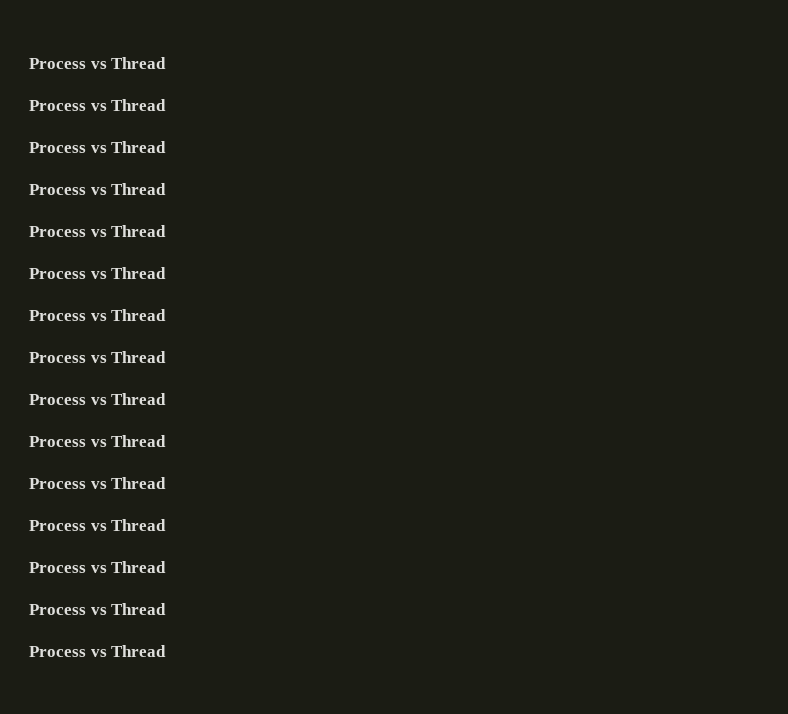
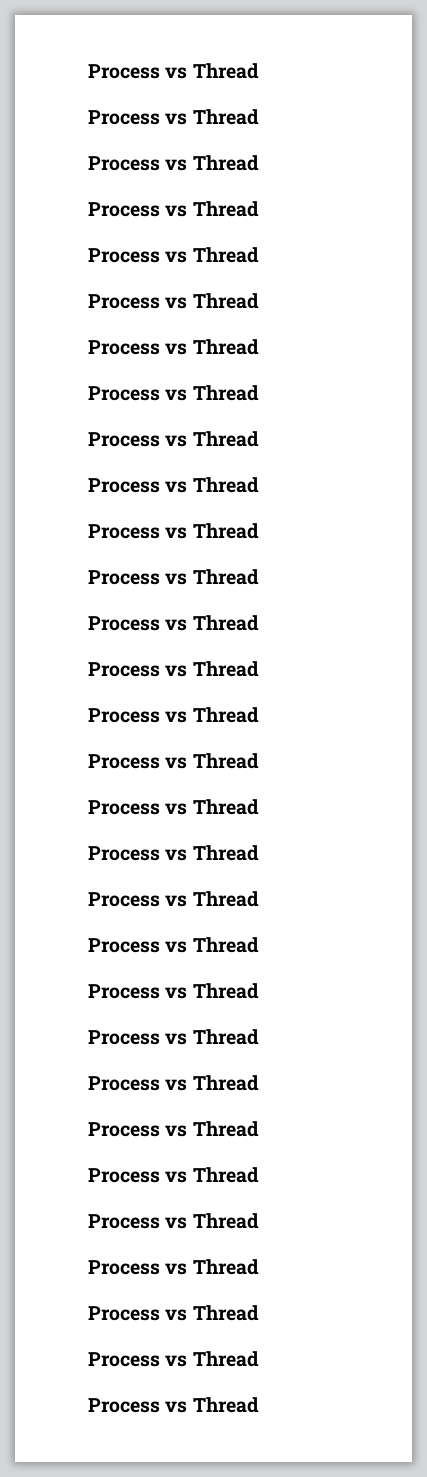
(167, 651) none -> [88,753,259,769] [88,799,259,815] [88,845,259,861] [88,891,259,907] [88,937,259,953] [88,983,259,999] [88,1029,259,1045] [88,1075,259,1091] [88,1121,259,1137] [88,1167,259,1183] [88,1213,259,1229] [88,1259,259,1275] [88,1305,259,1321] [88,1351,259,1367] [88,1397,259,1413] // Process vs Thread // Process vs Thread // Process vs Thread // Process vs Thread // Process vs Thread // Process vs Thread // Process vs Thread // Process vs Thread // Process vs Thread // Process vs Thread // Process vs Thread // Process vs Thread // Process vs Thread // Process vs Thread // Process vs Thread

